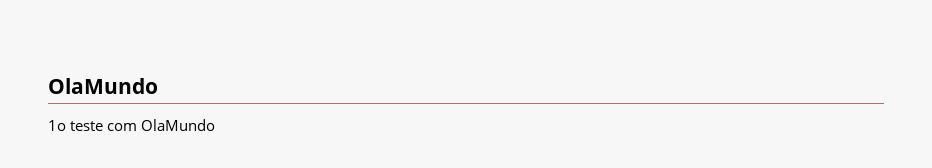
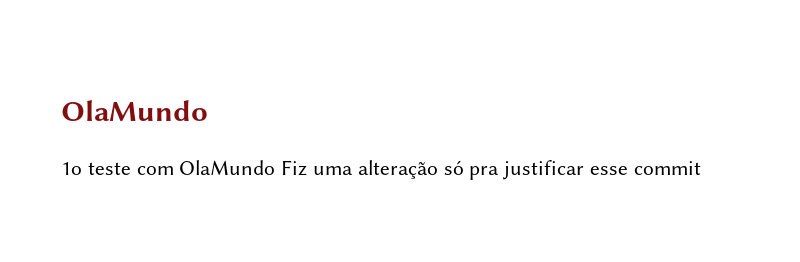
(216, 125) none -> [281,160,701,180] Fiz uma alteração só pra justificar esse commit

